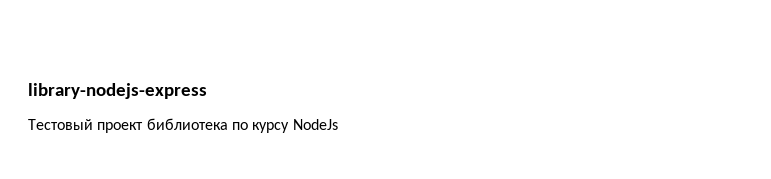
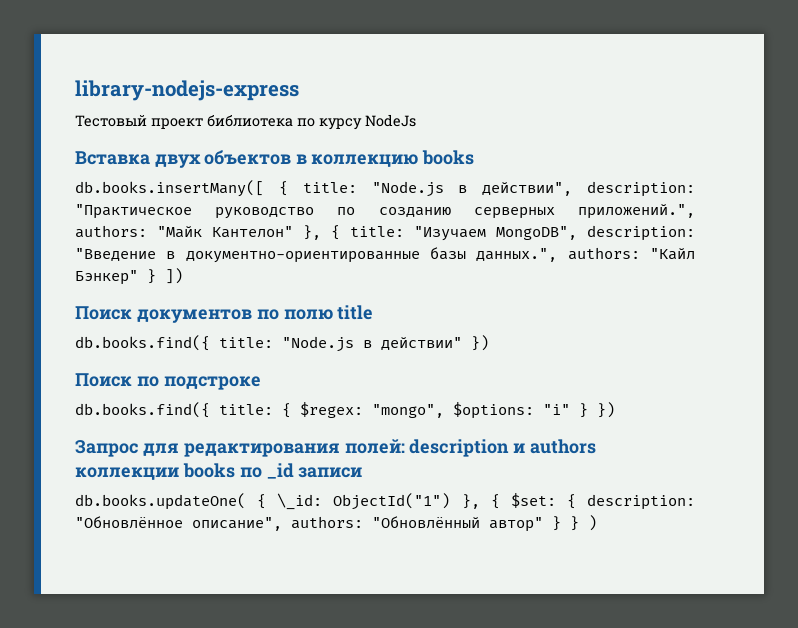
(338, 124) none -> [75,150,475,168] [75,180,695,197] [75,204,695,219] [75,225,695,241] [75,247,695,263] [75,268,183,285] [75,305,374,323] [75,335,489,352] [75,373,261,390] [75,402,615,419] [75,439,597,457] [75,463,363,480] [75,493,695,510] [75,515,597,532] // Вставка двух объектов в коллекцию books // db.books.insertMany([ { title: "Node.js в действии", description: "Практическое руководство по созданию серверных приложений.", authors: "Майк Кантелон" }, { title: "Изучаем MongoDB", description: "Введение в документно-ориентированные базы данных.", authors: "Кайл Бэнкер" } ]) // Поиск документов по полю title // db.books.find({ title: "Node.js в действии" }) // Поиск по подстроке // db.books.find({ title: { $regex: "mongo", $options: "i" } }) // Запрос для редактирования полей: description и authors коллекции books по _id записи // db.books.updateOne( { \_id: ObjectId("1") }, { $set: { description: "Обновлённое описание", authors: "Обновлённый автор" } } )

